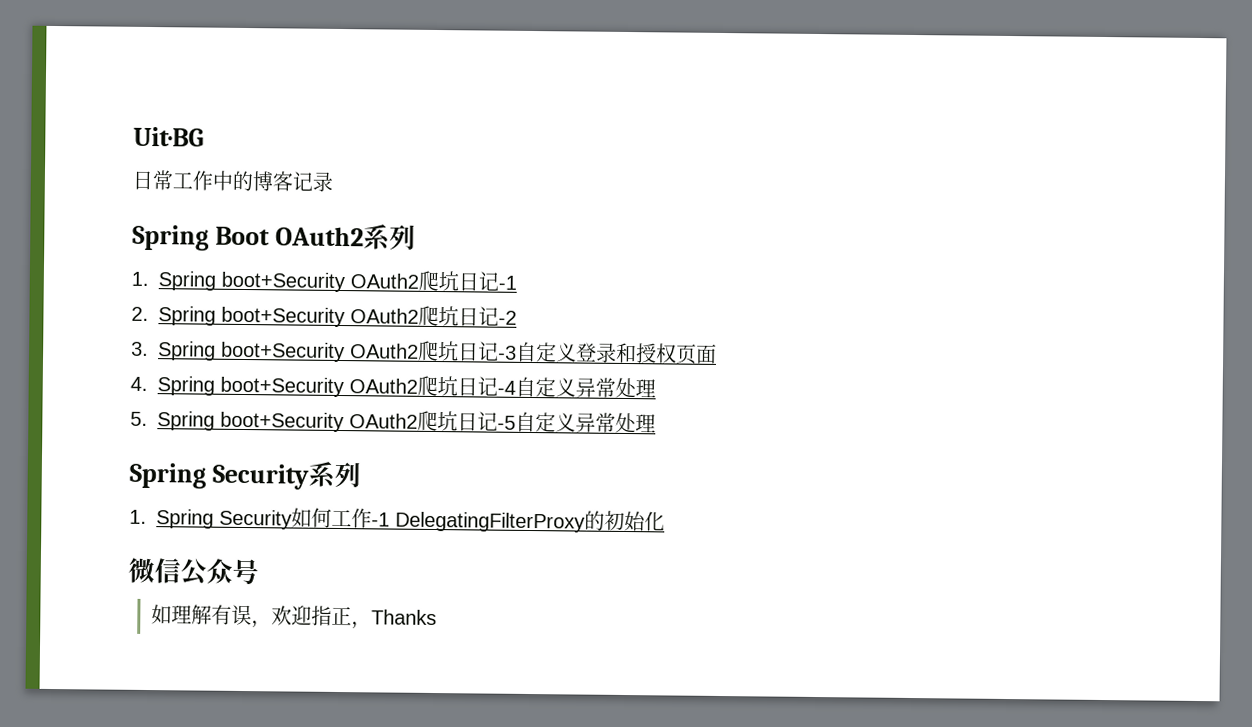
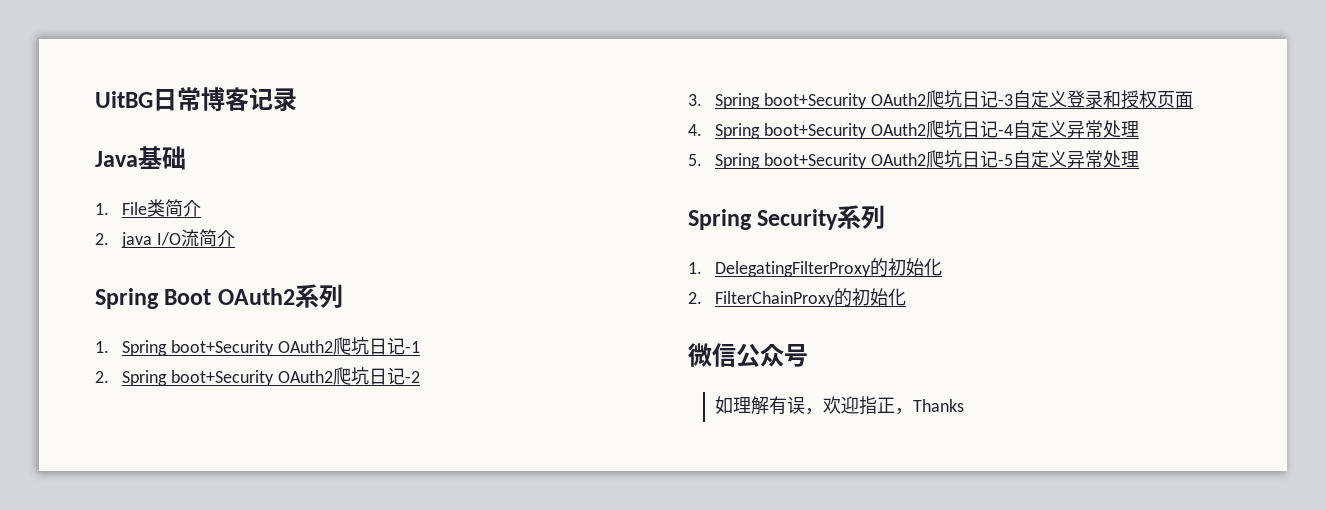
[133,126,204,147] [132,170,333,192] Uit·BG // 日常工作中的博客记录 -> [95,87,297,112] [95,146,186,170] [95,199,202,217] [95,229,236,248] UitBG日常博客记录 // Java基础 // 1. File类简介 // 2. java I/O流简介
[156,507,390,530] Spring Security如何工作-1 -> (702, 268) none
(665, 521) none -> [688,288,907,307] // 2. FilterChainProxy的初始化

